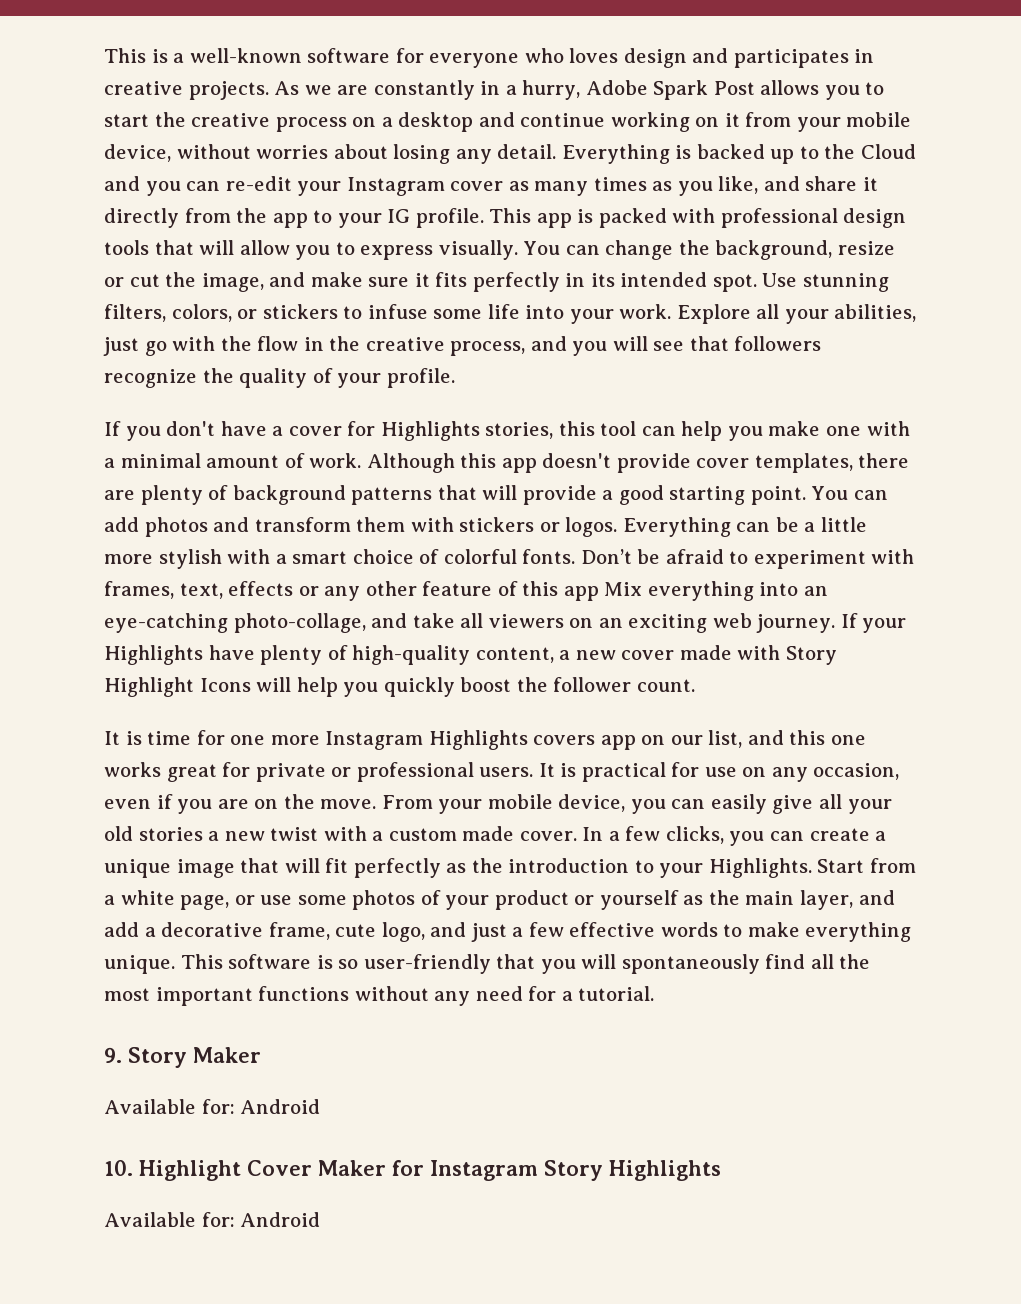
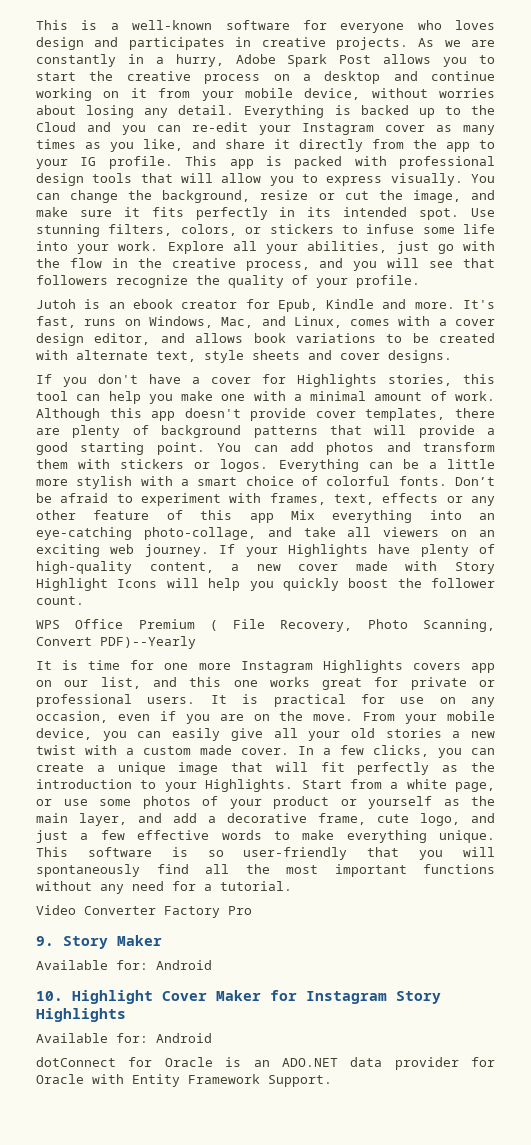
(455, 378) none -> [36,299,496,312] [36,316,496,328] [36,333,495,346] [36,350,452,363] // Jutoh is an ebook creator for Epub, Kindle and more. It's fast, runs on Windows, Mac, and Linux, comes with a cover design editor, and allows book variations to be created with alternate text, style sheets and cover designs.
(695, 685) none -> [36,619,495,632] [36,636,196,649] // WPS Office Premium ( File Recovery, Photo Scanning, Convert PDF)--Yearly
(655, 993) none -> [36,905,252,918] // Video Converter Factory Pro
(321, 1219) none -> [36,1057,495,1070] [36,1074,332,1087] // dotConnect for Oracle is an ADO.NET data provider for Oracle with Entity Framework Support.

